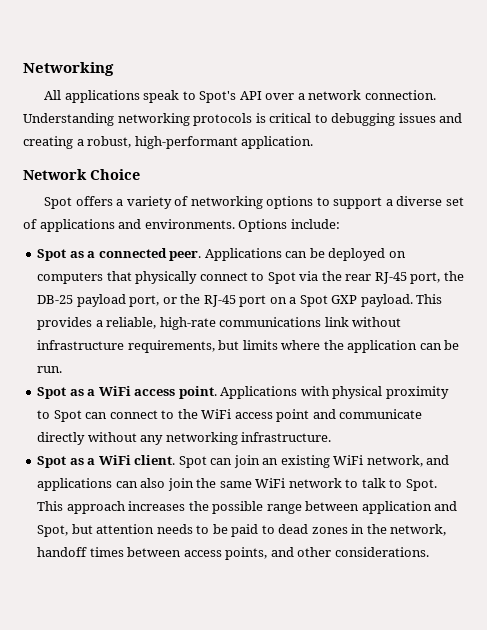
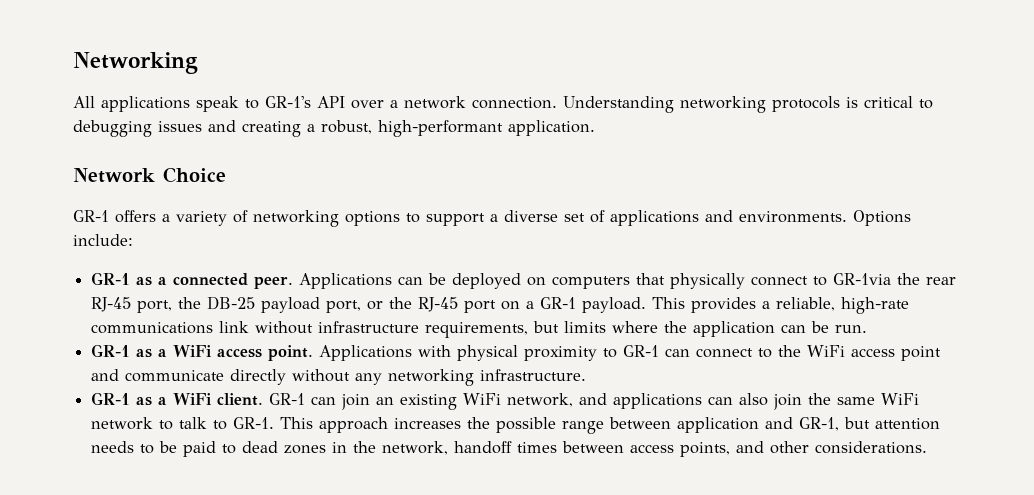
[199,91,237,103] Spot's -> [265,96,311,108] GR-1's
[44,197,73,209] Spot -> [73,210,109,222] GR-1
[37,249,67,261] Spot -> [91,272,131,285] GR-1
[267,271,319,284] Spot via -> [833,273,892,285] GR-1via
[299,295,358,307] Spot GXP -> [540,297,577,309] GR-1
[37,387,67,399] Spot -> [91,344,131,357] GR-1
[53,410,82,422] Spot -> [623,345,660,357] GR-1
[37,456,67,468] Spot -> [91,392,131,405] GR-1
[178,456,207,468] Spot -> [269,393,306,405] GR-1
[405,479,437,491] Spot. -> [233,417,275,429] GR-1.
[37,525,69,537] Spot, -> [799,417,840,431] GR-1,

